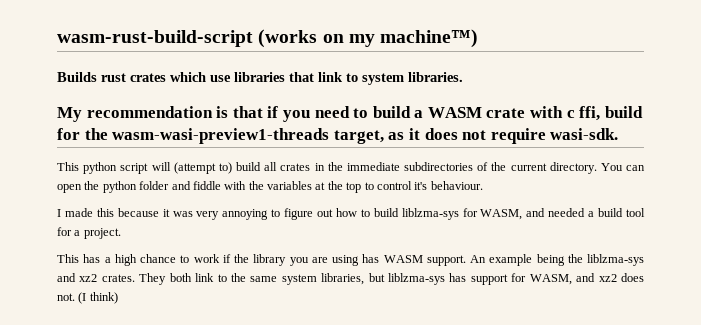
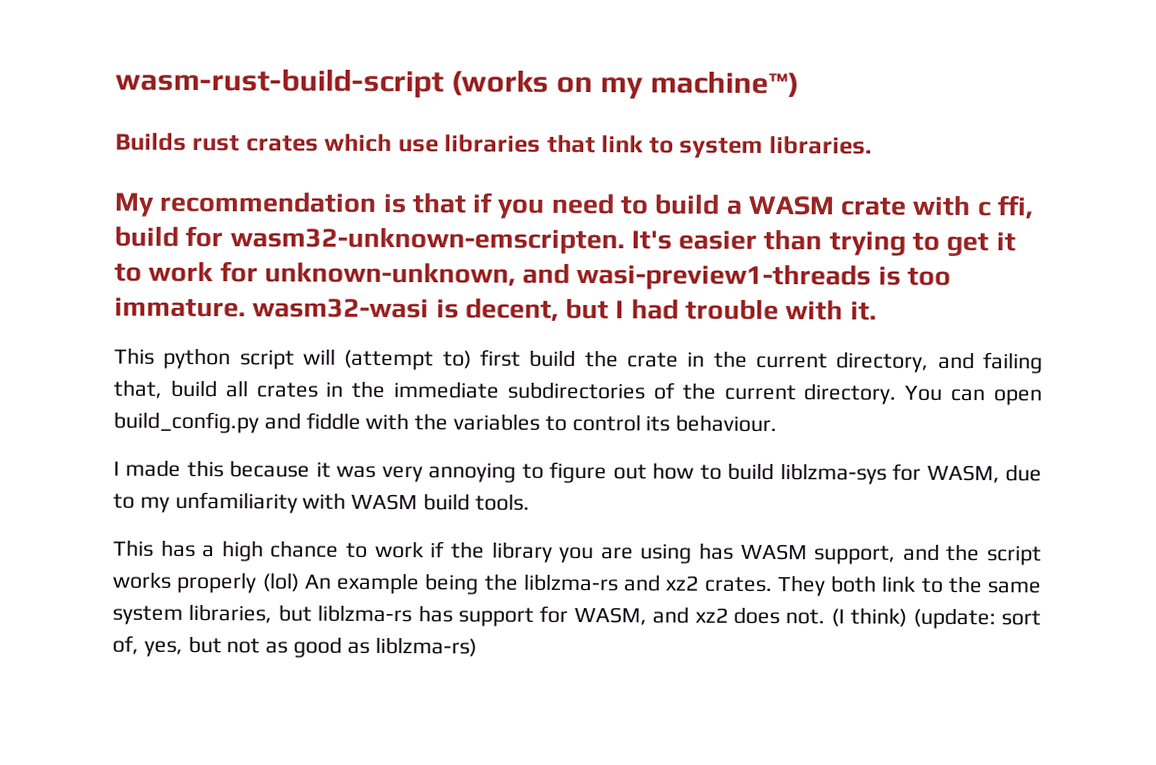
[84,128,619,144] the wasm-wasi-preview1-threads target, as it does not require wasi-sdk. -> [229,227,1016,257] [114,261,952,291] [114,297,877,322] wasm32-unknown-emscripten. It's easier than trying to get it to work for unknown-unknown, and wasi-preview1-threads is too immature. wasm32-wasi is decent, but I had trouble with it.
(232, 168) none -> [480,349,1044,374] [113,379,163,399] first build the crate in the current directory, and failing that,
[84,181,170,193] the python folder -> [113,411,259,434] build_config.py
[315,181,362,193] at the top -> (541, 422) none
[414,182,428,190] it's -> [645,415,671,432] its
[526,208,646,217] [57,227,121,239] and needed a build tool for a project. -> [1005,464,1042,482] [113,491,530,514] due to my unfamiliarity with WASM build tools.
[426,255,466,266] support. -> [814,543,1042,566] [112,571,300,594] support, and the script works properly (lol)
[587,254,644,266] liblzma-sys -> [522,573,618,592] liblzma-rs
[388,273,446,285] liblzma-sys -> [317,604,413,623] liblzma-rs
(118, 298) none -> [912,607,1041,630] [112,635,477,658] (update: sort of, yes, but not as good as liblzma-rs)

